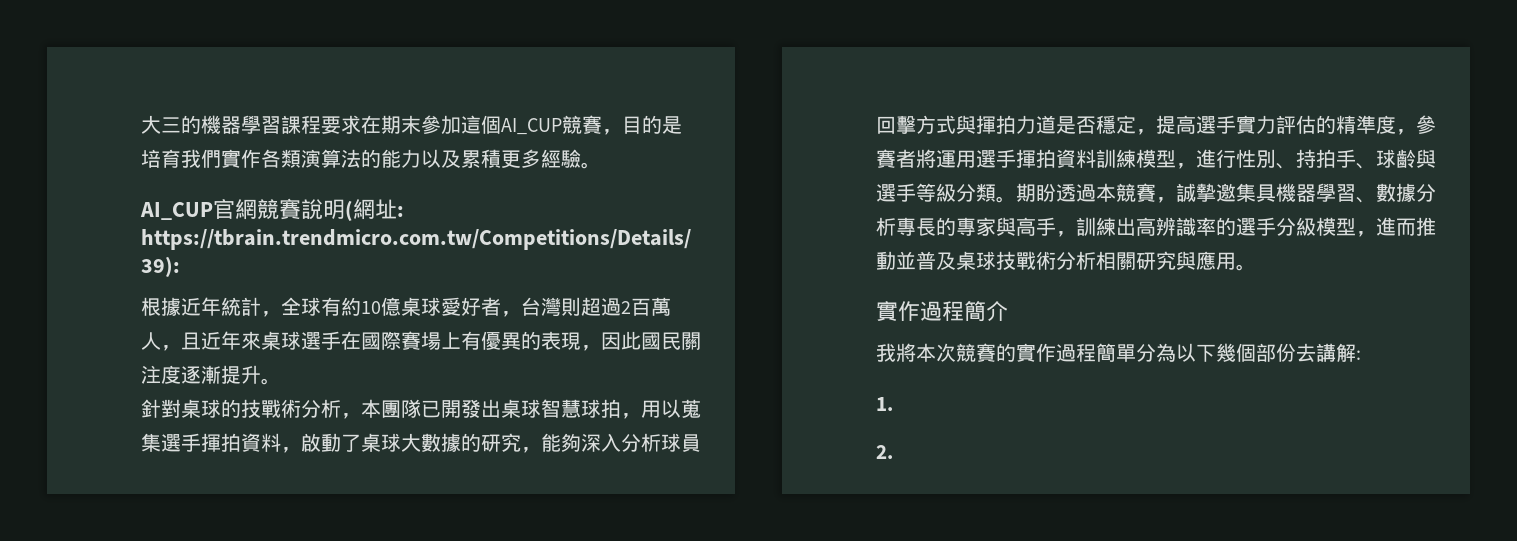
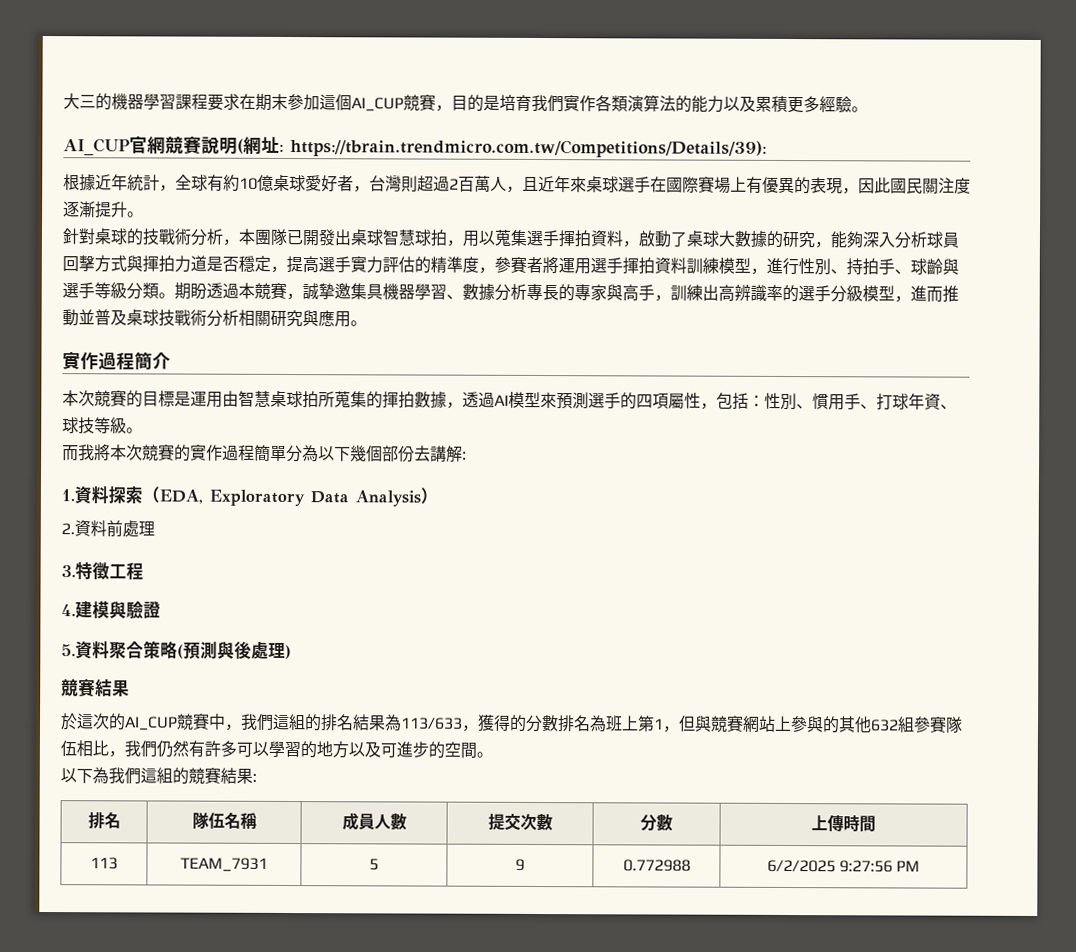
(1008, 311) none -> [62,390,957,411] [62,417,143,435] [62,445,79,462] 本次競賽的目標是運用由智慧桌球拍所蒐集的揮拍數據，透過AI模型來預測選手的四項屬性，包括：性別、慣用手、打球年資、球技等級。 // 而
[876,445,893,459] // 2. -> [74,486,438,507] [61,520,155,538] [61,562,144,581] [61,601,161,619] [61,640,292,660] [61,679,130,698] [60,713,963,734] [60,740,493,759] [60,767,257,785] [87,812,121,829] [191,812,257,830] [341,812,407,831] [487,813,553,832] [640,814,673,832] [811,815,876,832] [90,857,118,870] [180,857,268,872] [368,858,379,871] [515,858,525,871] [622,859,691,872] [766,859,921,873] 資料探索（EDA, Exploratory Data Analysis） // 2.資料前處理 // 3.特徵工程 // 4.建模與驗證 // 5.資料聚合策略(預測與後處理) // 競賽結果 // 於這次的AI_CUP競賽中，我們這組的排名結果為113/633，獲得的分數排名為班上第1，但與競賽網站上參與的其他632組參賽隊伍相比，我們仍然有許多可以學習的地方以及可進步的空間。 // 以下為我們這組的競賽結果: // 排名 | 隊伍名稱 | 成員人數 | 提交次數 | 分數 | 上傳時間 // 113 | TEAM_7931 | 5 | 9 | 0.772988 | 6/2/2025 9:27:56 PM

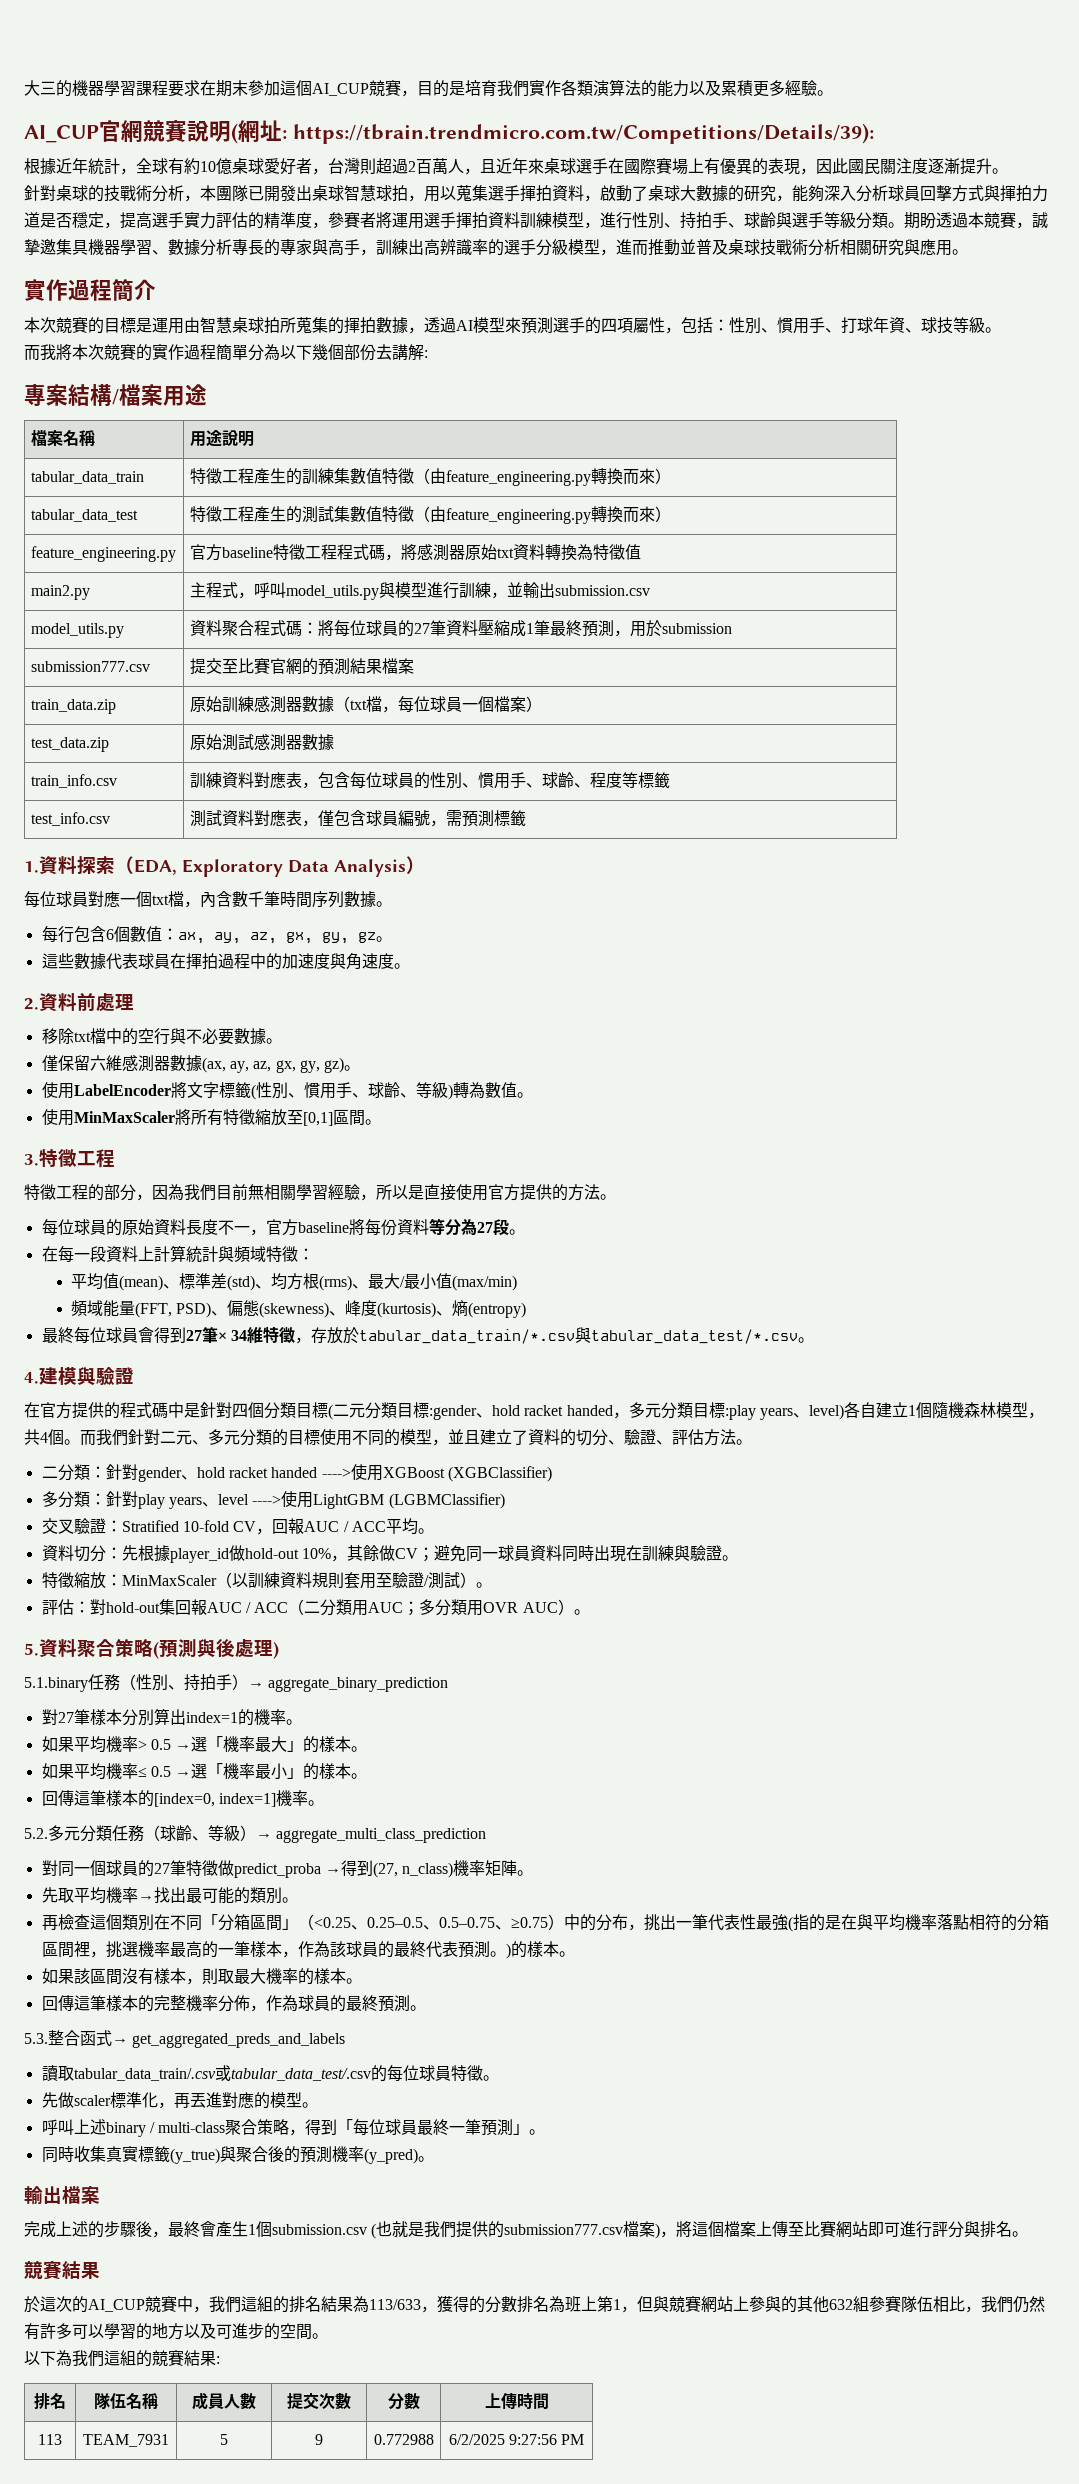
(467, 455) none -> [24,384,207,406] [30,429,95,446] [189,430,254,447] [30,471,144,484] [189,468,671,486] [30,509,138,522] [189,506,671,524] [30,546,176,562] [189,544,641,561] [30,585,90,600] [189,582,650,600] [30,623,124,638] [189,620,732,637] [30,661,150,672] [189,658,414,675] [30,699,116,714] [189,696,542,713] [30,737,109,752] [189,734,334,751] [30,774,117,788] [189,772,670,789] [30,812,110,826] [189,810,526,827] // 專案結構/檔案用途 // 檔案名稱 | 用途說明 // tabular_data_train | 特徵工程產生的訓練集數值特徵（由feature_engineering.py轉換而來） // tabular_data_test | 特徵工程產生的測試集數值特徵（由feature_engineering.py轉換而來） // feature_engineering.py | 官方baseline特徵工程程式碼，將感測器原始txt資料轉換為特徵值 // main2.py | 主程式，呼叫model_utils.py與模型進行訓練，並輸出submission.csv // model_utils.py | 資料聚合程式碼：將每位球員的27筆資料壓縮成1筆最終預測，用於submission // submission777.csv | 提交至比賽官網的預測結果檔案 // train_data.zip | 原始訓練感測器數據（txt檔，每位球員一個檔案） // test_data.zip | 原始測試感測器數據 // train_info.csv | 訓練資料對應表，包含每位球員的性別、慣用手、球齡、程度等標籤 // test_info.csv | 測試資料對應表，僅包含球員編號，需預測標籤
[61,520,155,538] [61,562,144,581] [61,601,161,619] 2.資料前處理 // 3.特徵工程 // 4.建模與驗證 -> [24,891,392,908] [41,926,392,944] [41,953,410,970] [24,993,134,1012] [41,1028,282,1045] [41,1055,361,1073] [41,1082,533,1100] [41,1109,381,1126] [24,1149,115,1168] [24,1184,616,1201] [41,1218,525,1236] [41,1245,314,1263] [71,1273,518,1291] [71,1300,527,1318] [41,1326,814,1344] [24,1367,134,1385] [24,1402,1044,1420] [24,1429,752,1446] [41,1464,552,1482] [41,1491,505,1509] [41,1518,434,1535] [41,1545,738,1563] [41,1572,492,1589] [41,1599,590,1616] 每位球員對應一個txt檔，內含數千筆時間序列數據。 // 每行包含6個數值：ax, ay, az, gx, gy, gz。 // 這些數據代表球員在揮拍過程中的加速度與角速度。 // 2.資料前處理 // 移除txt檔中的空行與不必要數據。 // 僅保留六維感測器數據(ax, ay, az, gx, gy, gz)。 // 使用LabelEncoder將文字標籤(性別、慣用手、球齡、等級)轉為數值。 // 使用MinMaxScaler將所有特徵縮放至[0,1]區間。 // 3.特徵工程 // 特徵工程的部分，因為我們目前無相關學習經驗，所以是直接使用官方提供的方法。 // 每位球員的原始資料長度不一，官方baseline將每份資料等分為27段。 // 在每一段資料上計算統計與頻域特徵： // 平均值(mean)、標準差(std)、均方根(rms)、最大/最小值(max/min) // 頻域能量(FFT, PSD)、偏態(skewness)、峰度(kurtosis)、熵(entropy) // 最終每位球員會得到27筆× 34維特徵，存放於tabular_data_train/*.csv與tabular_data_test/*.csv。 // 4.建模與驗證 // 在官方提供的程式碼中是針對四個分類目標(二元分類目標:gender、hold racket handed，多元分類目標:play years、level)各自建立1個隨機森林模型，共4個。而我們針對二元、多元分類的目標使用不同的模型，並且建立了資料的切分、驗證、評估方法。 // 二分類：針對gender、hold racket handed ---->使用XGBoost (XGBClassifier) // 多分類：針對play years、level ---->使用LightGBM (LGBMClassifier) // 交叉驗證：Stratified 10-fold CV，回報AUC / ACC平均。 // 資料切分：先根據player_id做hold-out 10%，其餘做CV；避免同一球員資料同時出現在訓練與驗證。 // 特徵縮放：MinMaxScaler（以訓練資料規則套用至驗證/測試）。 // 評估：對hold-out集回報AUC / ACC（二分類用AUC；多分類用OVR AUC）。
(292, 652) none -> [24,1674,449,1692] [41,1708,302,1726] [41,1736,368,1753] [41,1763,368,1780] [41,1790,324,1807] [24,1825,487,1843] [41,1860,534,1878] [41,1887,298,1904] [41,1914,1049,1932] [41,1941,575,1959] [41,1968,362,1985] [41,1995,426,2012] [24,2030,346,2048] [41,2065,499,2082] [41,2092,318,2109] [41,2119,546,2137] [41,2146,434,2164] [24,2186,100,2204] [24,2221,1029,2239] // 5.1.binary任務（性別、持拍手）→ aggregate_binary_prediction // 對27筆樣本分別算出index=1的機率。 // 如果平均機率> 0.5 →選「機率最大」的樣本。 // 如果平均機率≤ 0.5 →選「機率最小」的樣本。 // 回傳這筆樣本的[index=0, index=1]機率。 // 5.2.多元分類任務（球齡、等級）→ aggregate_multi_class_prediction // 對同一個球員的27筆特徵做predict_proba →得到(27, n_class)機率矩陣。 // 先取平均機率→找出最可能的類別。 // 再檢查這個類別在不同「分箱區間」（<0.25、0.25–0.5、0.5–0.75、≥0.75）中的分布，挑出一筆代表性最強(指的是在與平均機率落點相符的分箱區間裡，挑選機率最高的一筆樣本，作為該球員的最終代表預測。)的樣本。 // 如果該區間沒有樣本，則取最大機率的樣本。 // 回傳這筆樣本的完整機率分佈，作為球員的最終預測。 // 5.3.整合函式→ get_aggregated_preds_and_labels // 讀取tabular_data_train/.csv或tabular_data_test/.csv的每位球員特徵。 // 先做scaler標準化，再丟進對應的模型。 // 呼叫上述binary / multi-class聚合策略，得到「每位球員最終一筆預測」。 // 同時收集真實標籤(y_true)與聚合後的預測機率(y_pred)。 // 輸出檔案 // 完成上述的步驟後，最終會產生1個submission.csv (也就是我們提供的submission777.csv檔案)，將這個檔案上傳至比賽網站即可進行評分與排名。

